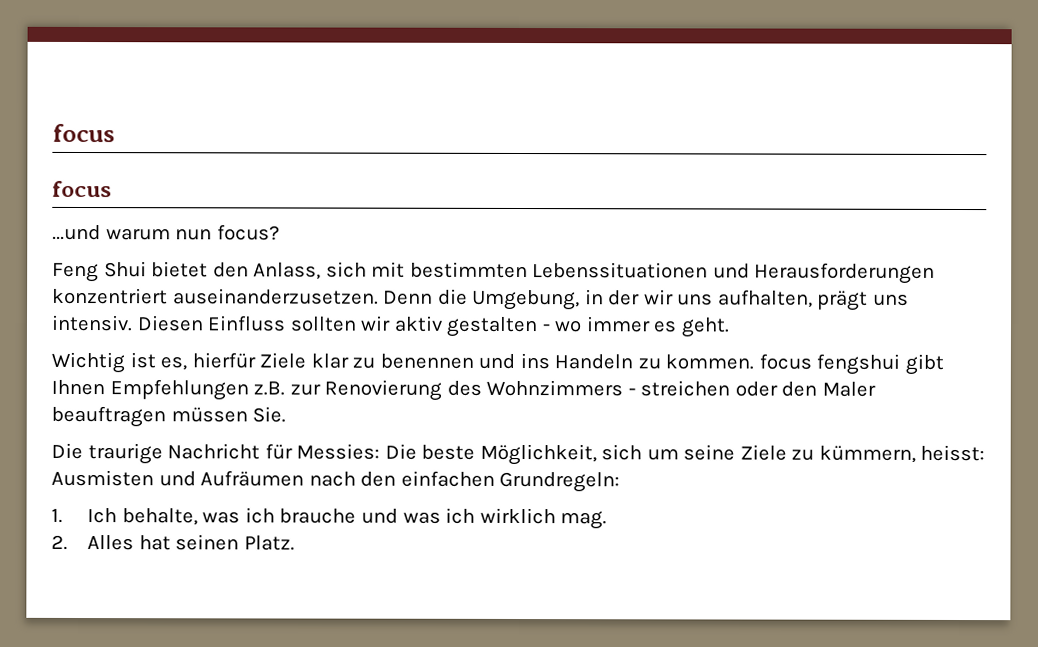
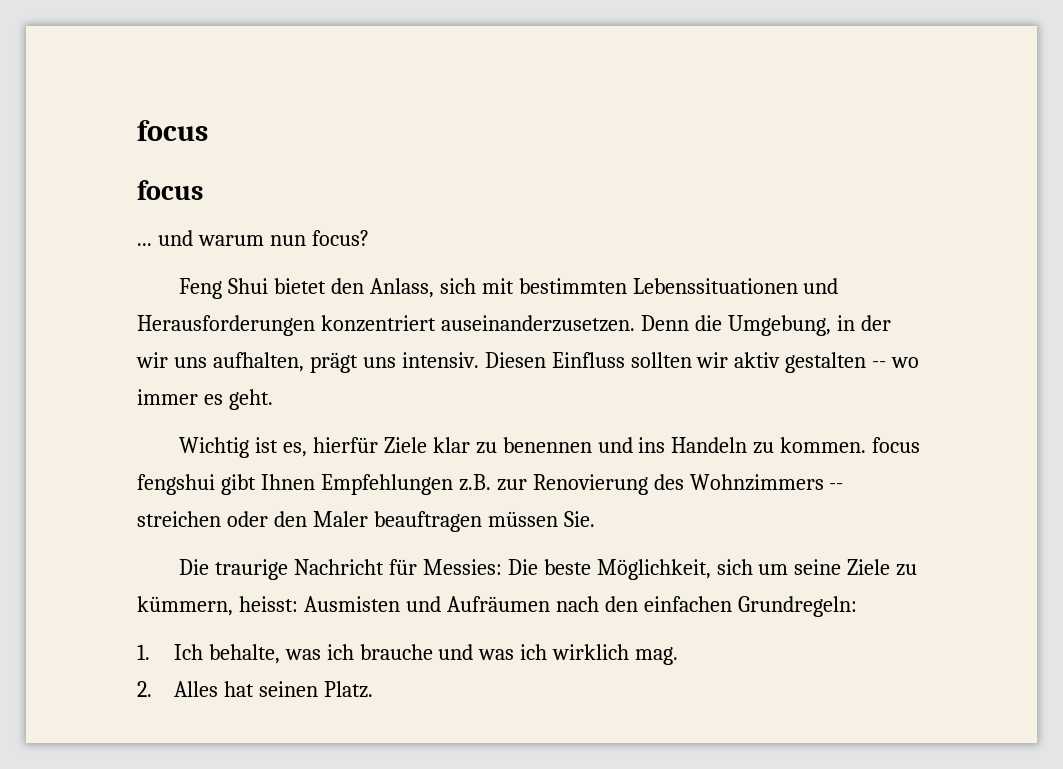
[52,224,101,241] ...und -> [137,230,193,246] ... und
[541,324,550,332] - -> [872,361,887,368] --
[627,388,636,396] - -> [829,483,844,490] --

